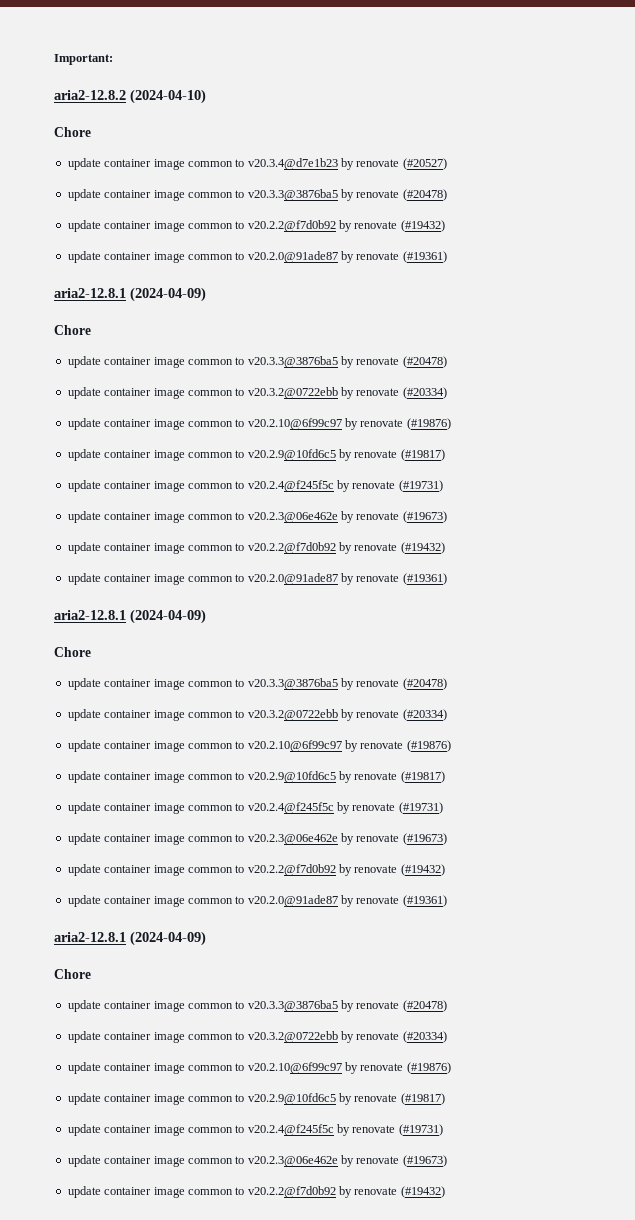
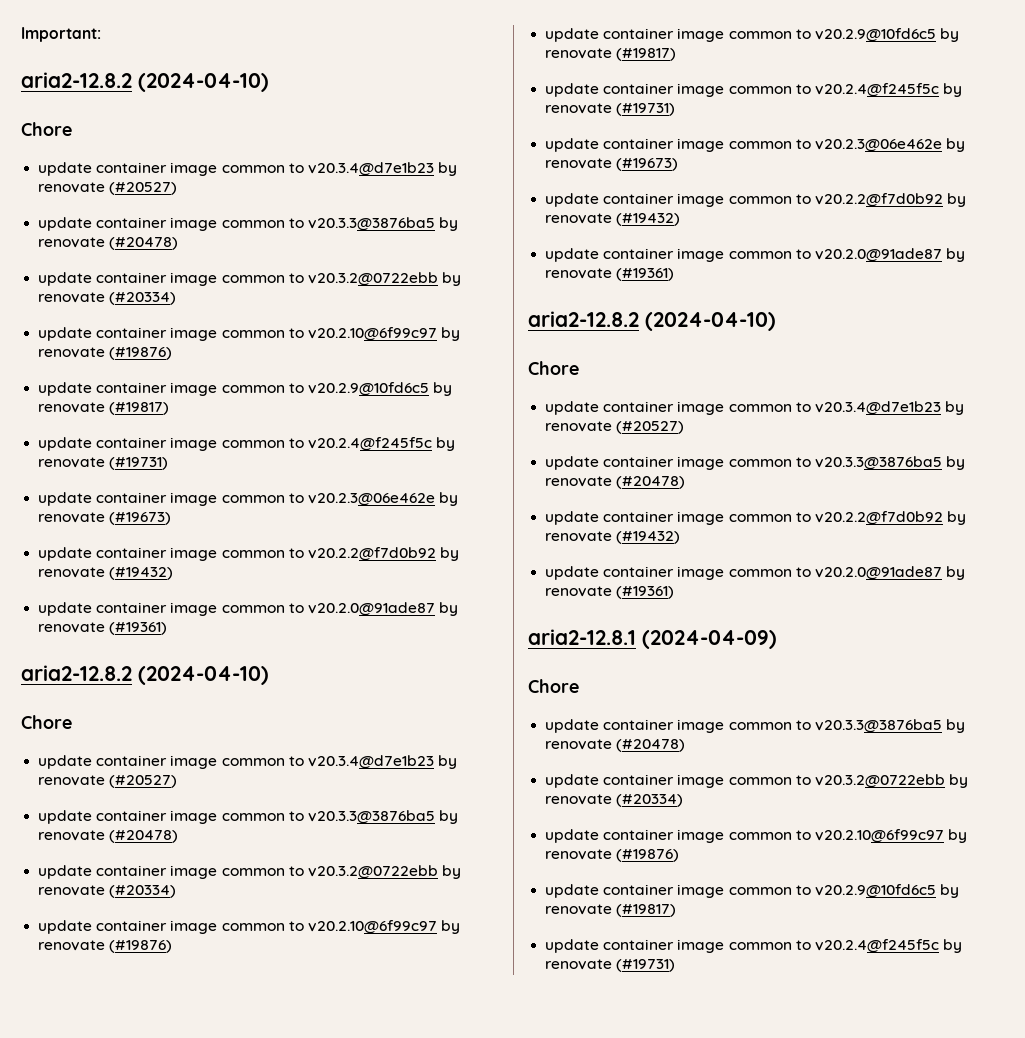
(447, 195) none -> [38,272,462,286] [38,292,177,305] [38,327,461,341] [38,347,173,360] [38,382,453,396] [38,402,170,415] [38,437,456,451] [38,457,169,470] [38,492,459,506] [38,512,172,525] [38,547,460,561] [38,567,174,580] [38,602,459,616] [38,622,168,635] [21,665,269,685] [21,715,72,729] [38,755,458,769] [38,775,178,788] [38,810,459,824] [38,830,179,843] [38,865,462,879] [38,885,177,898] [38,920,461,934] [38,940,173,953] [545,28,960,42] [545,48,677,61] [545,83,963,97] [545,103,676,116] [545,138,966,152] [545,158,679,171] [545,193,967,207] [545,213,681,226] [545,248,966,262] [545,268,675,281] [528,311,776,331] [528,361,579,375] [545,401,965,415] [545,421,685,434] [545,456,966,470] [545,476,686,489] // update container image common to v20.3.2@0722ebb by renovate (#20334) // update container image common to v20.2.10@6f99c97 by renovate (#19876) // update container image common to v20.2.9@10fd6c5 by renovate (#19817) // update container image common to v20.2.4@f245f5c by renovate (#19731) // update container image common to v20.2.3@06e462e by renovate (#19673) // update container image common to v20.2.2@f7d0b92 by renovate (#19432) // update container image common to v20.2.0@91ade87 by renovate (#19361) // aria2-12.8.2 (2024-04-10) // Chore // update container image common to v20.3.4@d7e1b23 by renovate (#20527) // update container image common to v20.3.3@3876ba5 by renovate (#20478) // update container image common to v20.3.2@0722ebb by renovate (#20334) // update container image common to v20.2.10@6f99c97 by renovate (#19876) // update container image common to v20.2.9@10fd6c5 by renovate (#19817) // update container image common to v20.2.4@f245f5c by renovate (#19731) // update container image common to v20.2.3@06e462e by renovate (#19673) // update container image common to v20.2.2@f7d0b92 by renovate (#19432) // update container image common to v20.2.0@91ade87 by renovate (#19361) // aria2-12.8.2 (2024-04-10) // Chore // update container image common to v20.3.4@d7e1b23 by renovate (#20527) // update container image common to v20.3.3@3876ba5 by renovate (#20478)
[67,511,447,523] [67,542,445,554] [67,573,447,585] [54,609,206,624] [54,647,91,657] [67,678,447,690] [67,709,447,721] [67,740,451,752] [67,771,445,783] [67,802,443,814] [67,833,447,845] [67,864,445,876] [67,895,447,907] [54,931,206,946] [54,969,91,979] [67,1000,447,1012] [67,1031,447,1043] [67,1062,451,1074] [67,1093,445,1105] [67,1124,443,1136] [67,1155,447,1167] [67,1186,445,1198] // update container image common to v20.2.3@06e462e by renovate (#19673) // update container image common to v20.2.2@f7d0b92 by renovate (#19432) // update container image common to v20.2.0@91ade87 by renovate (#19361) // aria2-12.8.1 (2024-04-09) // Chore // update container image common to v20.3.3@3876ba5 by renovate (#20478) // update container image common to v20.3.2@0722ebb by renovate (#20334) // update container image common to v20.2.10@6f99c97 by renovate (#19876) // update container image common to v20.2.9@10fd6c5 by renovate (#19817) // update container image common to v20.2.4@f245f5c by renovate (#19731) // update container image common to v20.2.3@06e462e by renovate (#19673) // update container image common to v20.2.2@f7d0b92 by renovate (#19432) // update container image common to v20.2.0@91ade87 by renovate (#19361) // aria2-12.8.1 (2024-04-09) // Chore // update container image common to v20.3.3@3876ba5 by renovate (#20478) // update container image common to v20.3.2@0722ebb by renovate (#20334) // update container image common to v20.2.10@6f99c97 by renovate (#19876) // update container image common to v20.2.9@10fd6c5 by renovate (#19817) // update container image common to v20.2.4@f245f5c by renovate (#19731) // update container image common to v20.2.3@06e462e by renovate (#19673) // update container image common to v20.2.2@f7d0b92 by renovate (#19432) -> (676, 965) none

